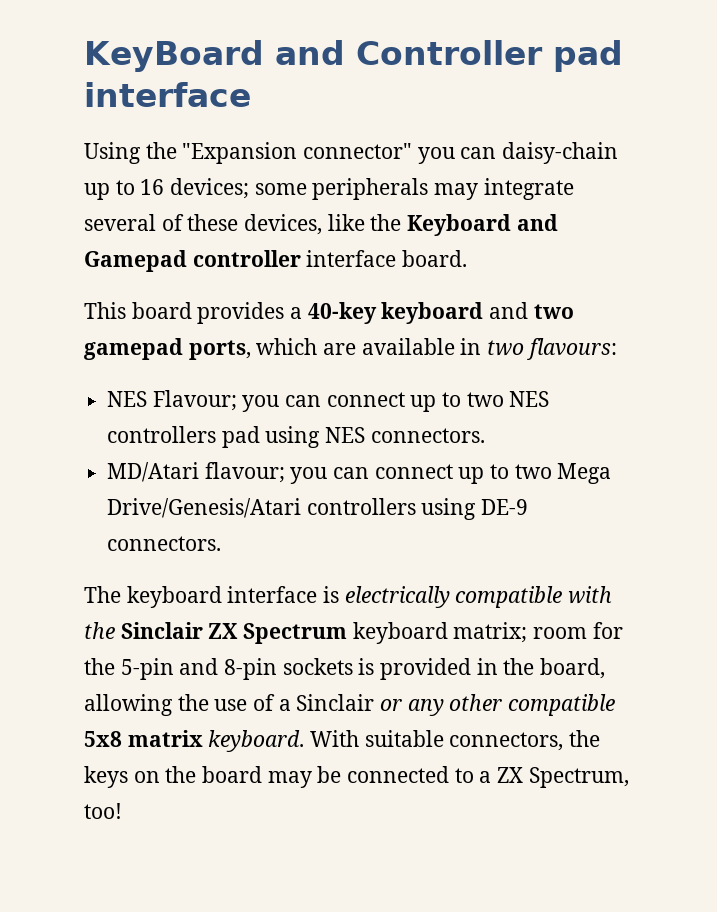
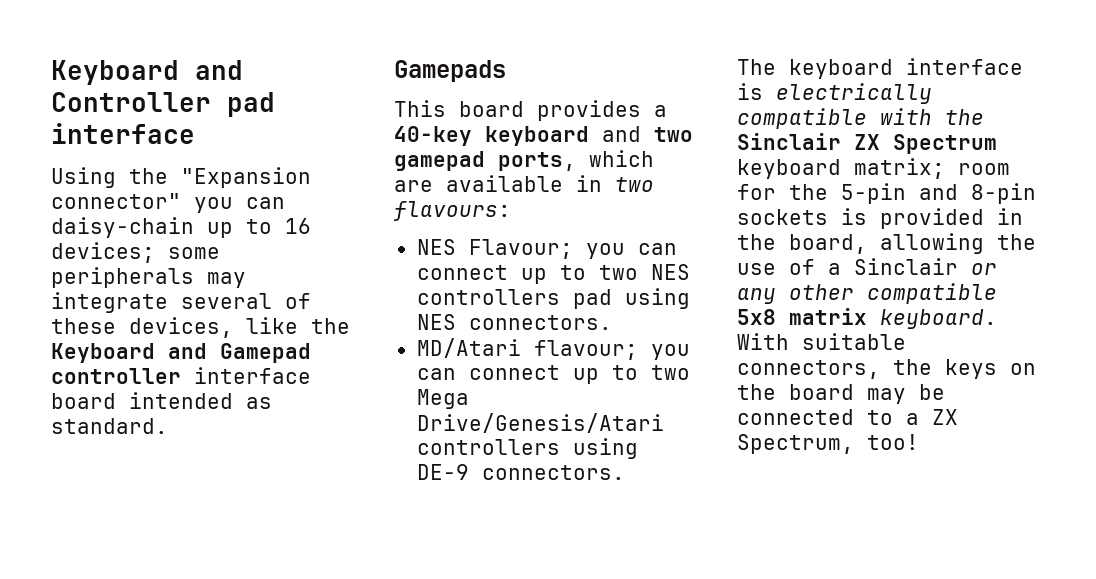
[84,40,264,72] KeyBoard -> [51,60,179,85] Keyboard
[402,250,468,267] board. -> [51,392,272,409] [51,418,168,434] [394,60,506,82] board intended as standard. // Gamepads

